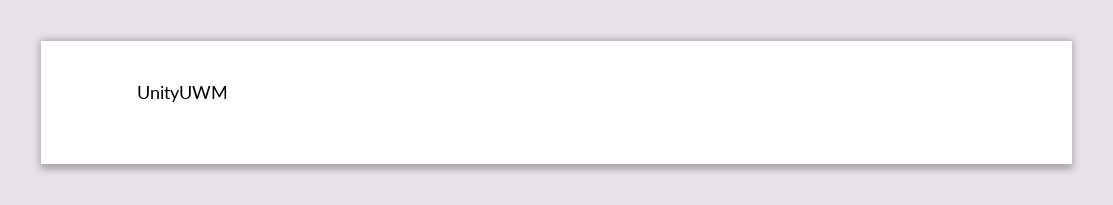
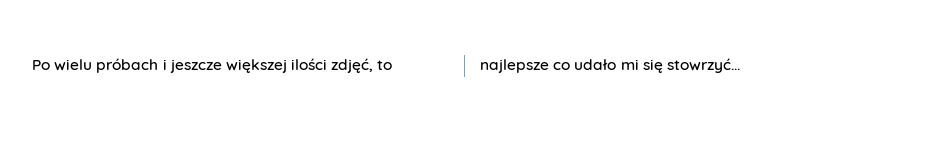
[137,86,228,102] UnityUWM -> [32,58,740,73] Po wielu próbach i jeszcze większej ilości zdjęć, to najlepsze co udało mi się stowrzyć...

